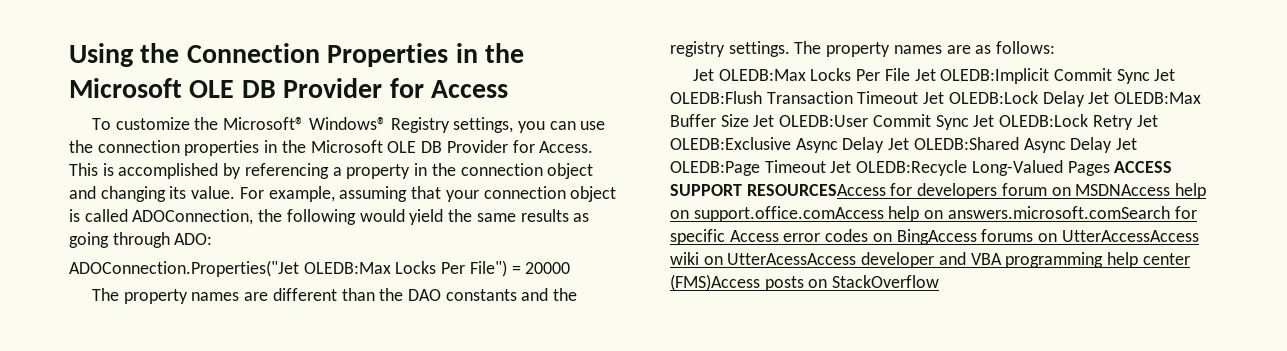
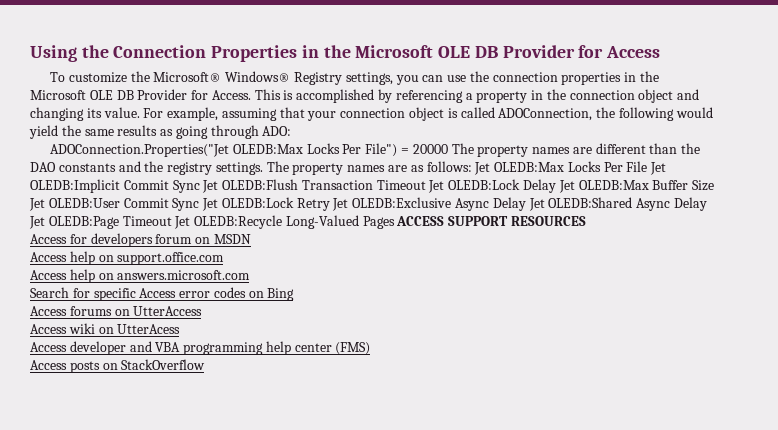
(571, 268) // -> (448, 149) none
(1056, 47) // -> (472, 166) none
[746,184,886,196] RESOURCESAccess -> [511,216,587,226] [30,234,67,244] RESOURCES // Access
[1075,183,1207,199] [670,206,1170,222] MSDNAccess help on support.office.comAccess help on answers.microsoft.comSearch -> [213,234,251,244] [30,251,225,265] [30,269,251,283] [30,287,69,298] MSDN // Access help on support.office.com // Access help on answers.microsoft.com // Search
[896,229,1199,245] [670,252,857,265] BingAccess forums on UtterAccessAccess wiki on UtterAcessAccess -> [267,288,295,301] [30,306,203,316] [30,323,181,334] [30,342,67,352] Bing // Access forums on UtterAccess // Access wiki on UtterAcess // Access
[670,274,760,291] (FMS)Access -> [335,342,371,355] [30,360,67,370] (FMS) // Access

